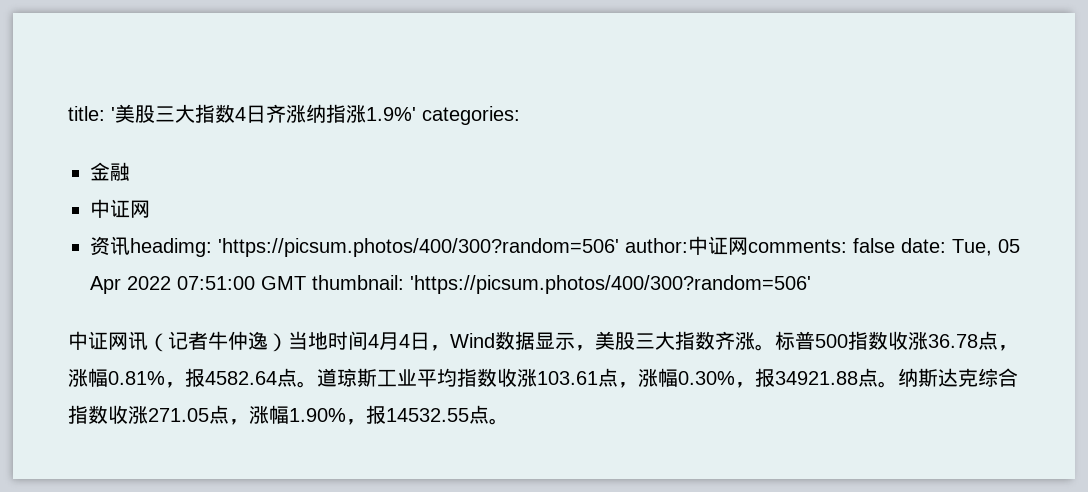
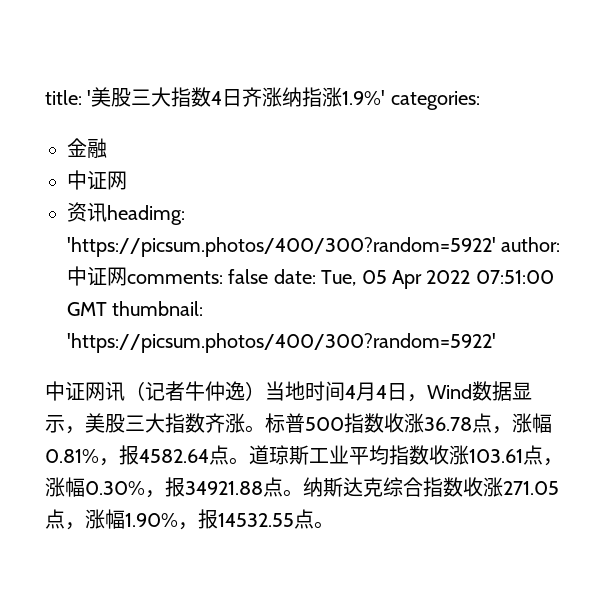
[218,238,619,257] 'https://picsum.photos/400/300?random=506' -> [67,237,496,257] 'https://picsum.photos/400/300?random=5922'
[410,275,811,294] 'https://picsum.photos/400/300?random=506' -> [67,333,496,353] 'https://picsum.photos/400/300?random=5922'

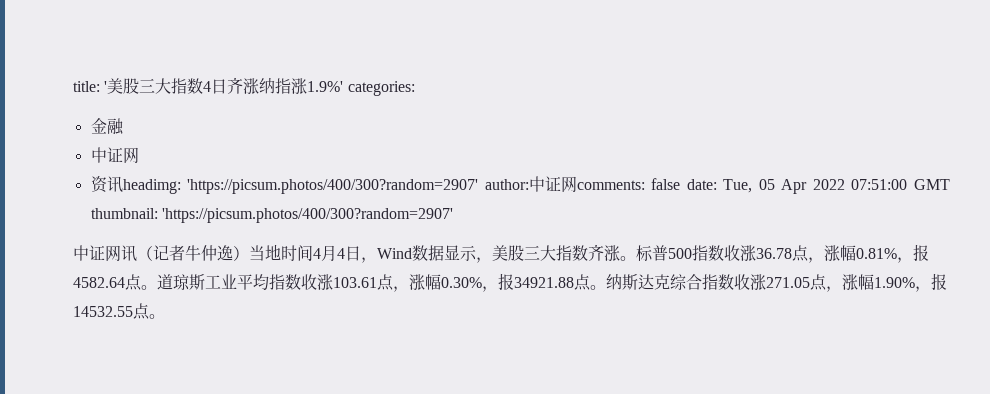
[67,237,496,257] 'https://picsum.photos/400/300?random=5922' -> [187,179,479,194] 'https://picsum.photos/400/300?random=2907'
[67,333,496,353] 'https://picsum.photos/400/300?random=5922' -> [161,208,453,223] 'https://picsum.photos/400/300?random=2907'

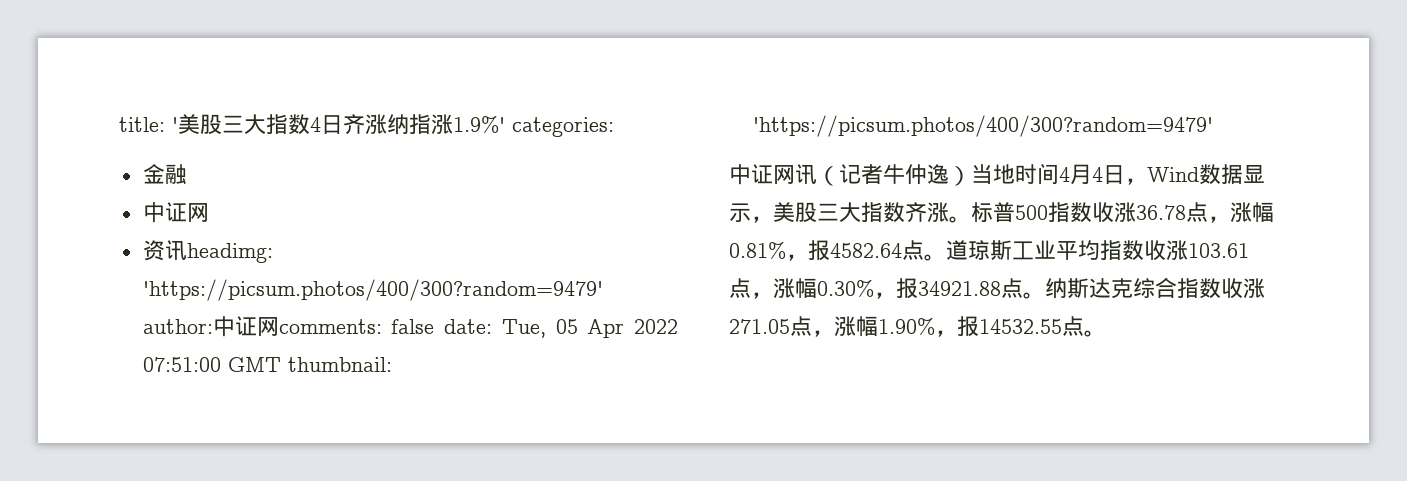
[187,179,479,194] 'https://picsum.photos/400/300?random=2907' -> [142,279,603,301] 'https://picsum.photos/400/300?random=9479'
[161,208,453,223] 'https://picsum.photos/400/300?random=2907' -> [752,115,1213,137] 'https://picsum.photos/400/300?random=9479'

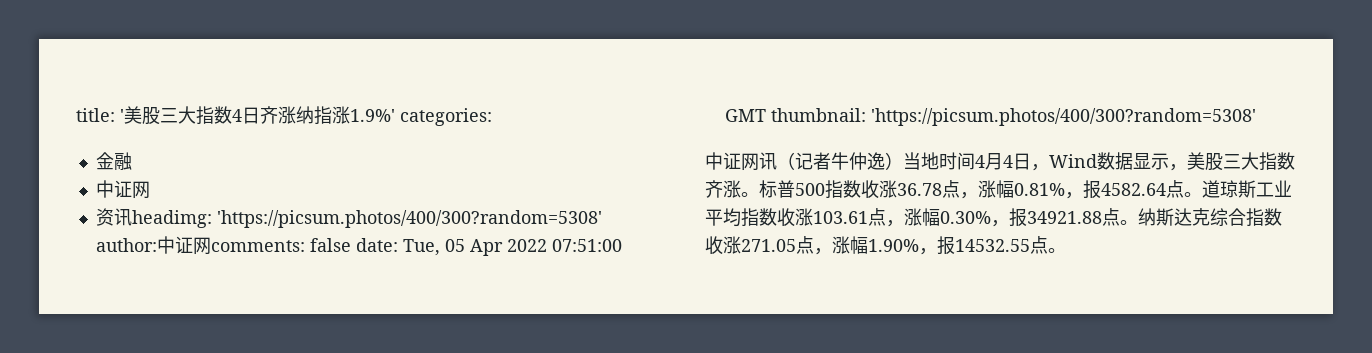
[142,279,603,301] 'https://picsum.photos/400/300?random=9479' -> [216,210,602,228] 'https://picsum.photos/400/300?random=5308'
[752,115,1213,137] 'https://picsum.photos/400/300?random=9479' -> [870,108,1256,126] 'https://picsum.photos/400/300?random=5308'

